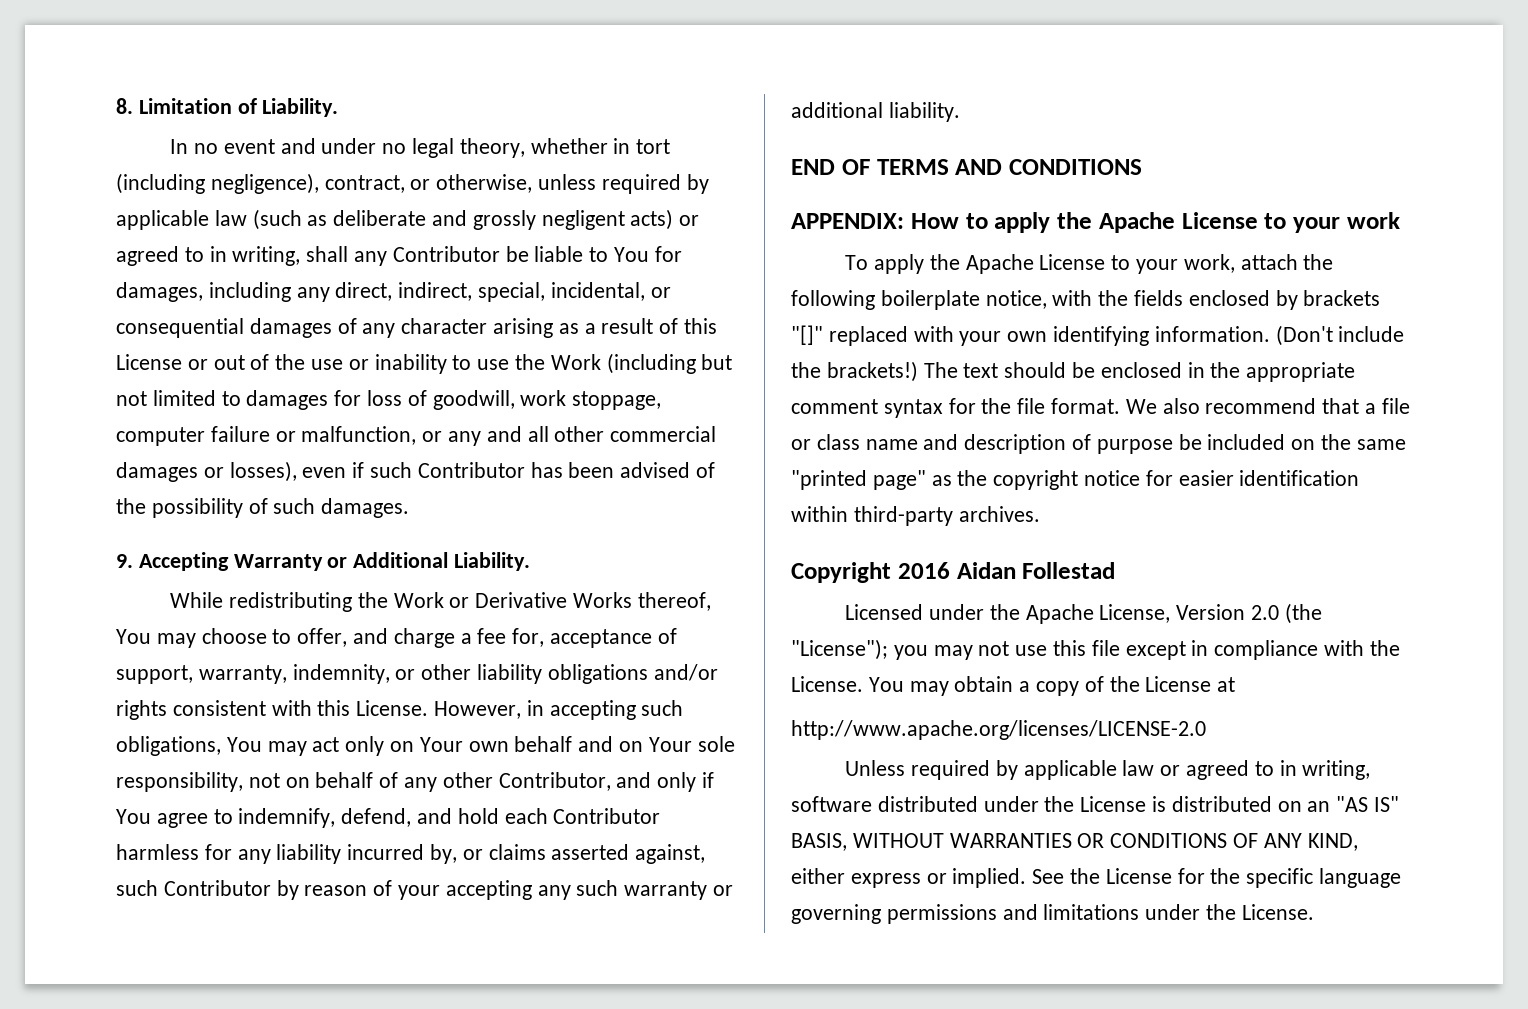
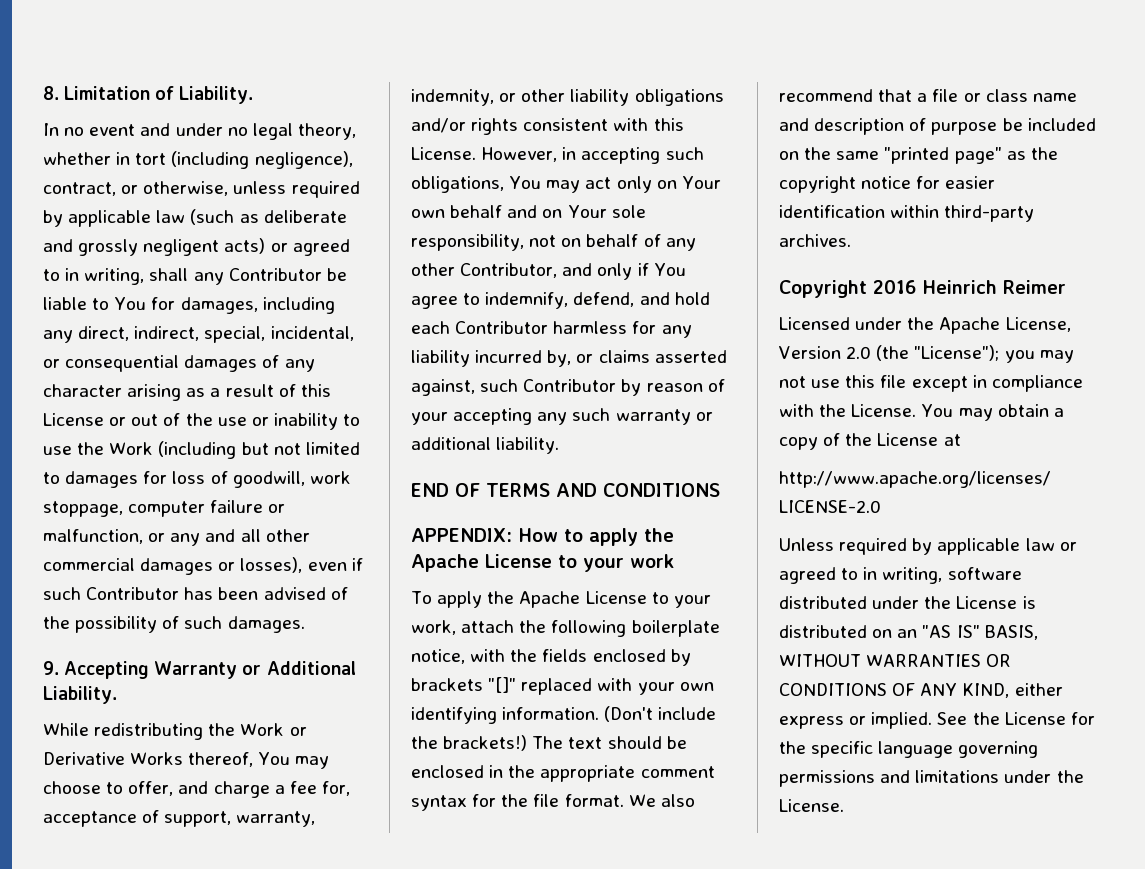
[956,562,1116,579] Aidan Follestad -> [922,280,1066,294] Heinrich Reimer

